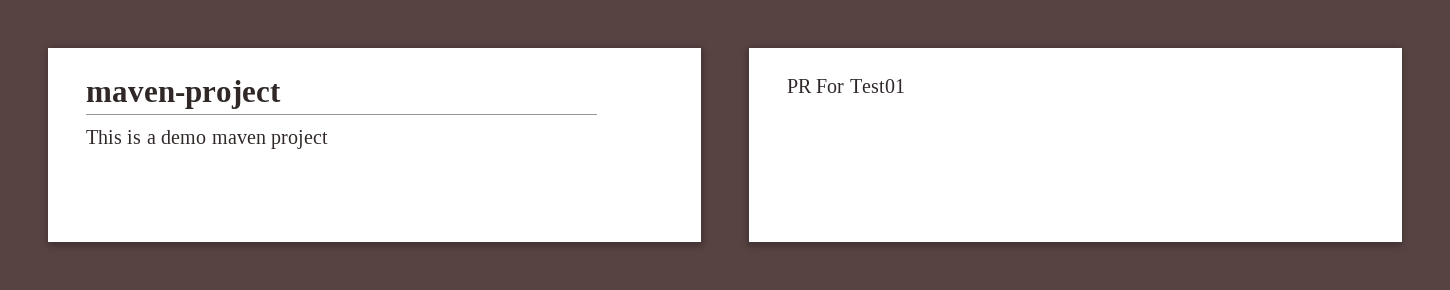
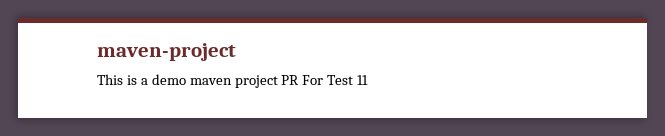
(328, 139) // -> (278, 81) none
[849,79,905,93] Test01 -> [327,75,369,85] Test 11

